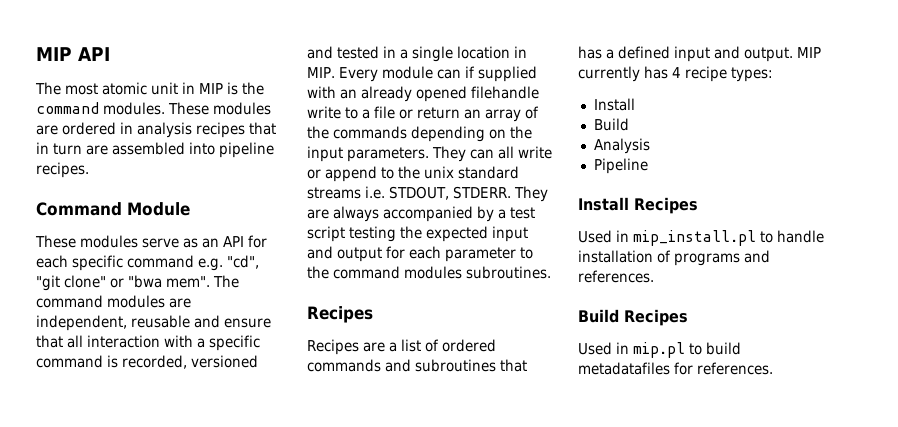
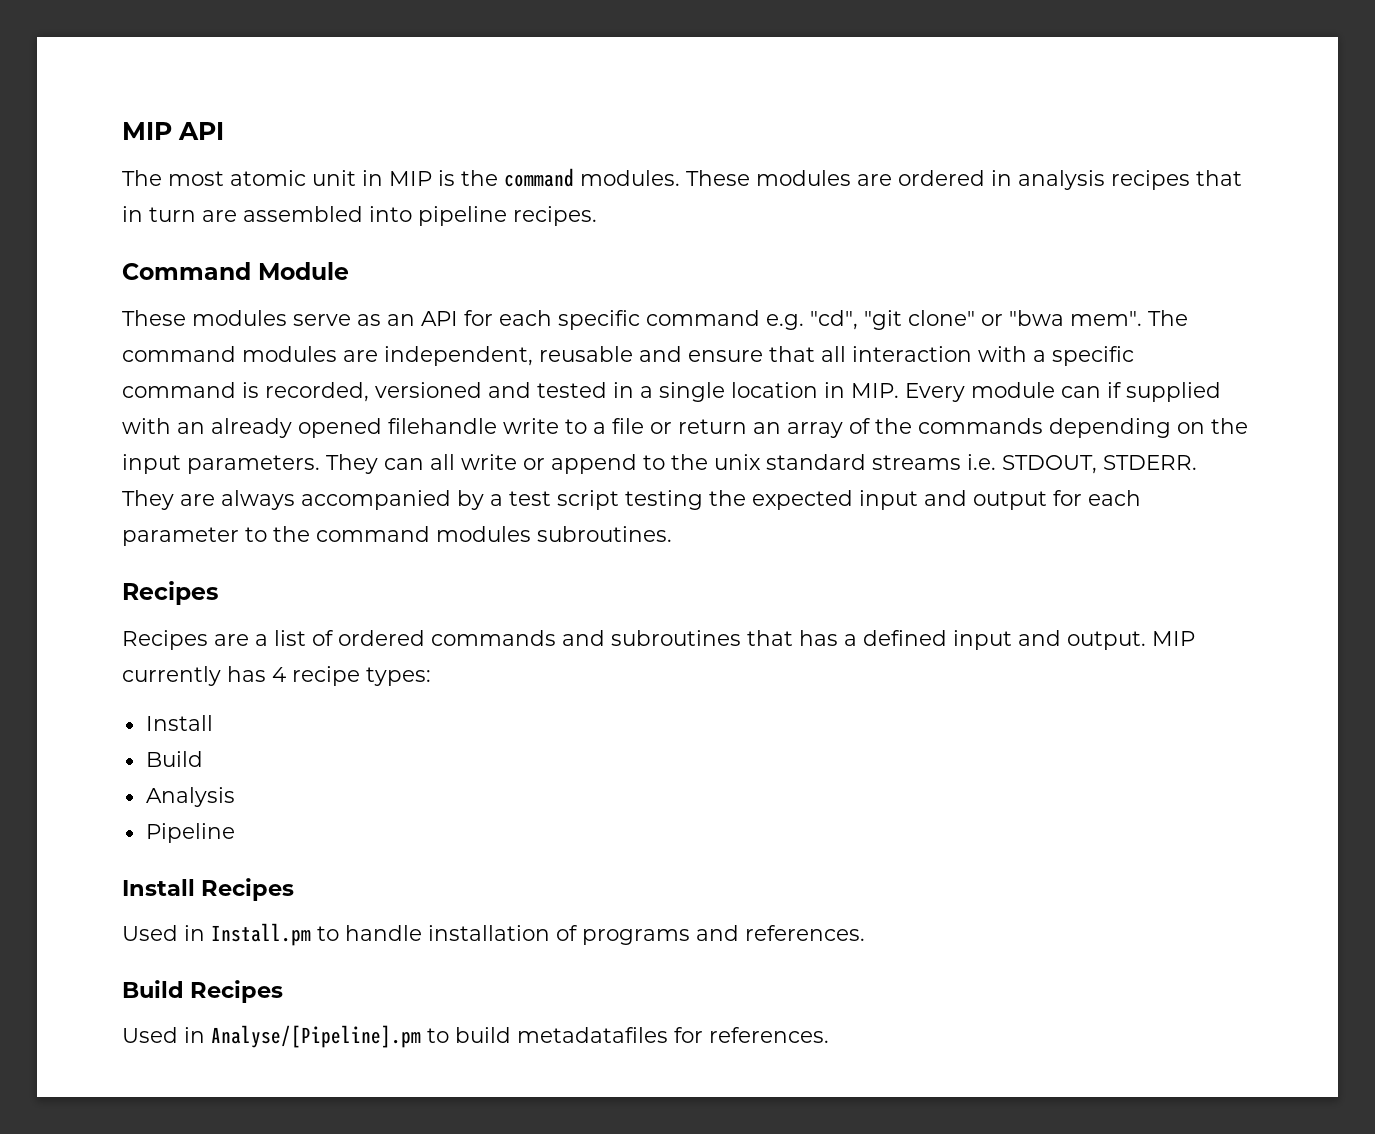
[633,230,756,246] mip_install.pl -> [211,923,311,946] Install.pm
[633,342,685,358] mip.pl -> [211,1025,421,1048] Analyse/[Pipeline].pm

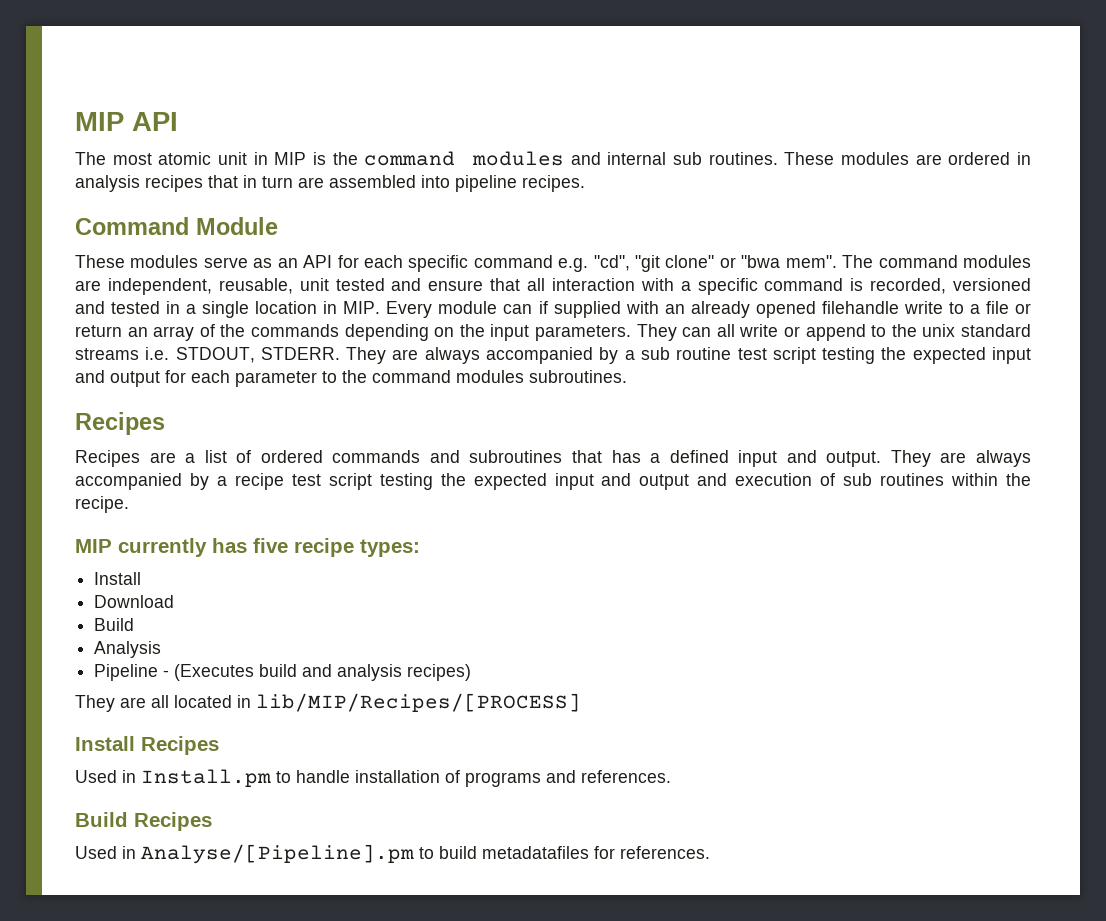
[580,170,680,186] modules. -> [471,151,778,166] modules and internal sub routines.
[539,346,633,362] reusable -> [218,278,385,294] reusable, unit tested
(503, 500) none -> [640,347,732,360] sub routine
(1146, 640) none -> [890,450,1031,467] [75,473,1032,490] [75,496,129,513] They are always accompanied by a recipe test script testing the expected input and output and execution of sub routines within the recipe. //
[272,667,286,682] 4 -> [253,538,288,553] five
(213, 723) none -> [94,595,175,608] // Download
(235, 833) none -> [163,664,472,681] [75,693,581,712] - (Executes build and analysis recipes) // They are all located in lib/MIP/Recipes/[PROCESS]

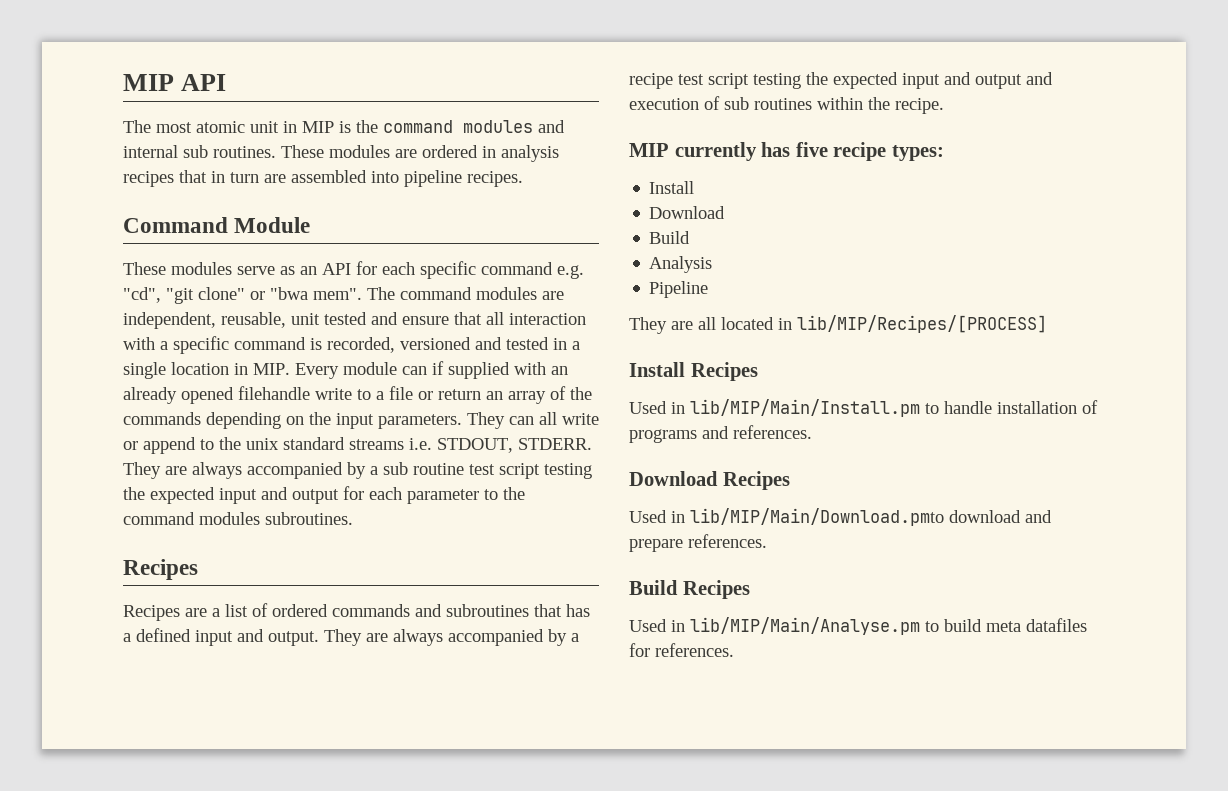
[163,664,472,681] - (Executes build and analysis recipes) -> (709, 289) none
[141,769,271,787] Install.pm -> [690,399,920,417] lib/MIP/Main/Install.pm
(671, 776) none -> [629,471,790,490] [629,508,1052,526] [629,534,767,552] // Download Recipes // Used in lib/MIP/Main/Download.pmto download and prepare references.
[141,844,414,864] Analyse/[Pipeline].pm -> [690,617,920,635] lib/MIP/Main/Analyse.pm
[482,846,589,859] metadatafiles -> [986,618,1087,632] meta datafiles

